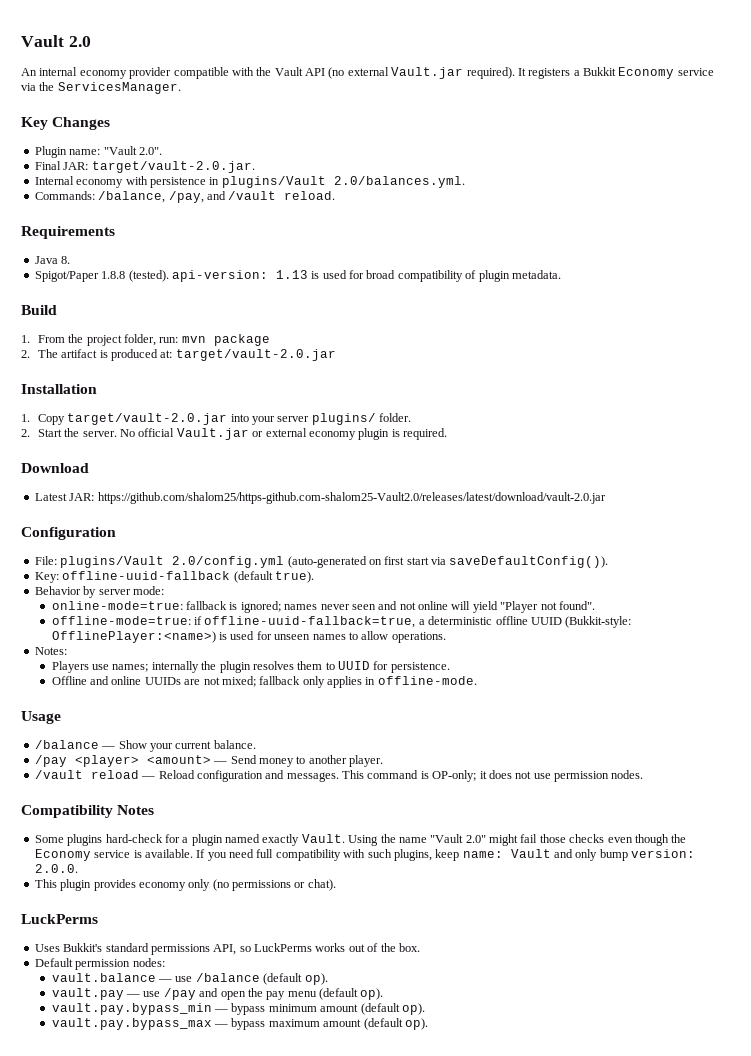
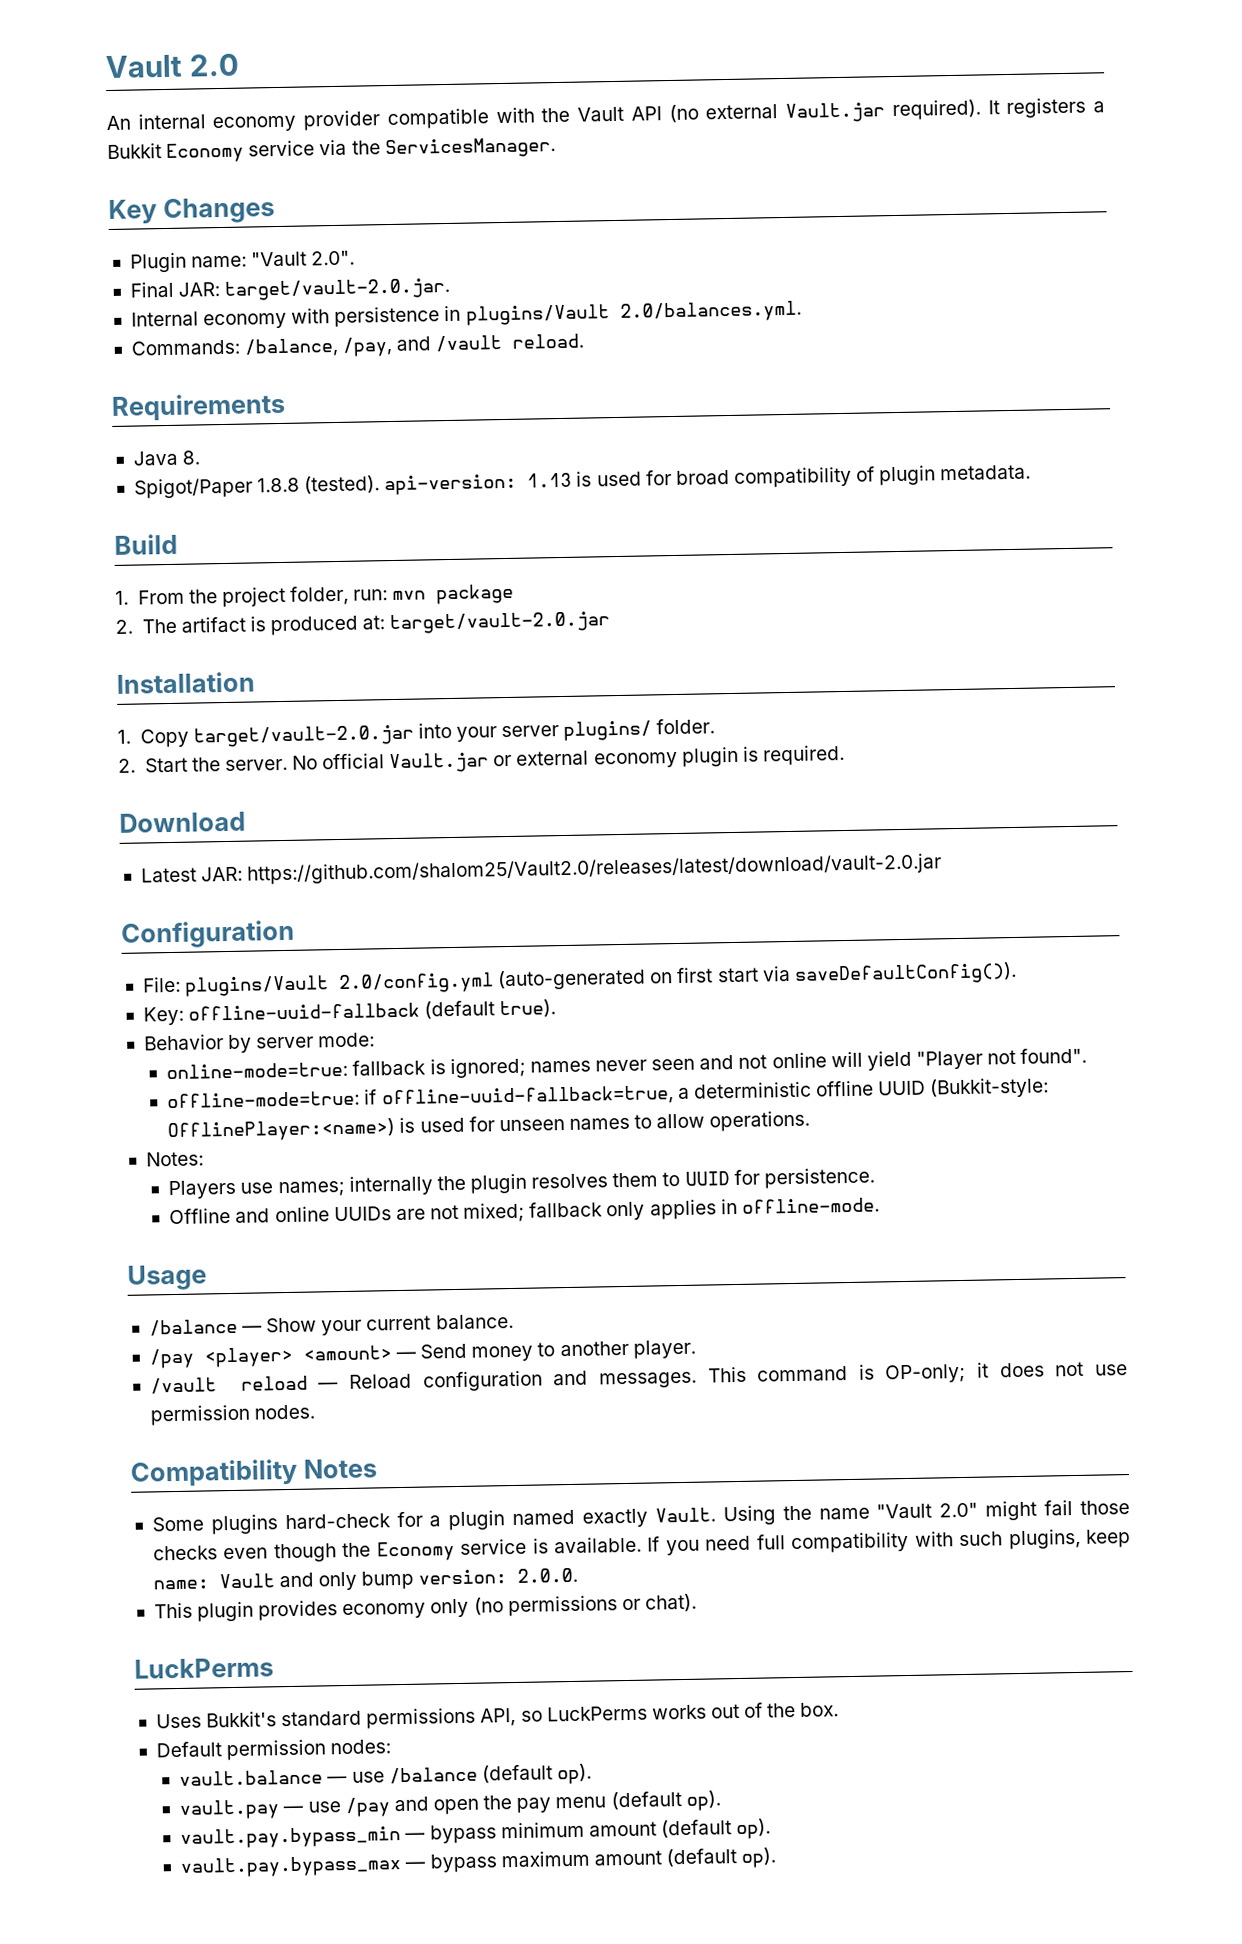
[97,492,606,504] https://github.com/shalom25/https-github.com-shalom25-Vault2.0/releases/latest/download/vault-2.0.jar -> [247,853,943,885] https://github.com/shalom25/Vault2.0/releases/latest/download/vault-2.0.jar

